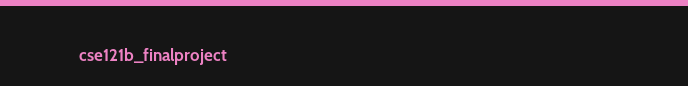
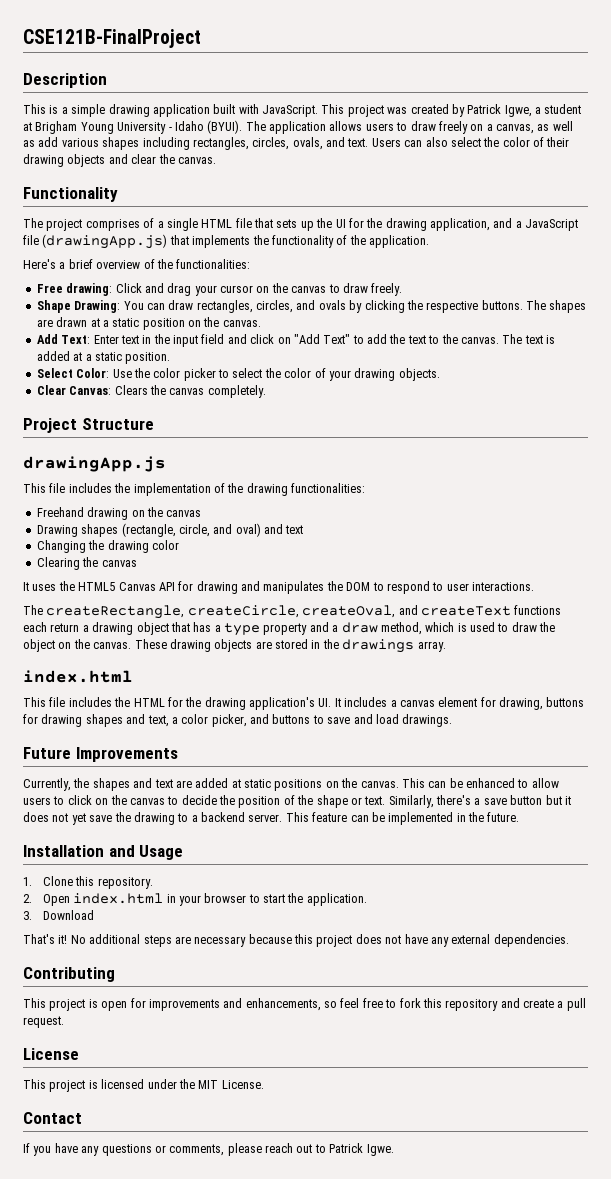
[79,48,227,65] cse121b_finalproject -> [23,29,201,48] [23,73,107,88] [23,104,582,117] [23,120,573,134] [23,137,570,150] [23,154,216,167] [23,187,118,202] [23,218,579,231] [23,234,429,249] [23,259,251,269] [36,283,403,296] [36,300,587,313] [36,317,261,330] [36,334,555,347] [36,351,171,364] [36,368,440,381] [36,385,266,398] [23,418,154,433] [23,456,166,472] [23,483,365,496] [36,507,202,520] [36,523,304,537] [36,540,179,553] [36,557,137,570] [23,581,534,594] [23,605,562,619] [23,622,556,636] [23,639,446,653] [23,670,133,683] [23,697,585,710] [23,714,453,727] [23,747,178,762] [23,778,559,791] [23,795,571,808] [23,812,520,825] [23,845,184,860] [23,876,153,889] [23,893,367,906] [23,910,94,920] [23,934,569,947] [23,967,115,982] [23,998,586,1011] [23,1016,64,1028] [23,1048,79,1060] [23,1079,264,1092] [23,1112,82,1124] [23,1143,394,1156] CSE121B-FinalProject // Description // This is a simple drawing application built with JavaScript. This project was created by Patrick Igwe, a student at Brigham Young University - Idaho (BYUI). The application allows users to draw freely on a canvas, as well as add various shapes including rectangles, circles, ovals, and text. Users can also select the color of their drawing objects and clear the canvas. // Functionality // The project comprises of a single HTML file that sets up the UI for the drawing application, and a JavaScript file (drawingApp.js) that implements the functionality of the application. // Here's a brief overview of the functionalities: // Free drawing: Click and drag your cursor on the canvas to draw freely. // Shape Drawing: You can draw rectangles, circles, and ovals by clicking the respective buttons. The shapes are drawn at a static position on the canvas. // Add Text: Enter text in the input field and click on "Add Text" to add the text to the canvas. The text is added at a static position. // Select Color: Use the color picker to select the color of your drawing objects. // Clear Canvas: Clears the canvas completely. // Project Structure // drawingApp.js // This file includes the implementation of the drawing functionalities: // Freehand drawing on the canvas // Drawing shapes (rectangle, circle, and oval) and text // Changing the drawing color // Clearing the canvas // It uses the HTML5 Canvas API for drawing and manipulates the DOM to respond to user interactions. // The createRectangle, createCircle, createOval, and createText functions each return a drawing object that has a type property and a draw method, which is used to draw the object on the canvas. These drawing objects are stored in the drawings array. // index.html // This file includes the HTML for the drawing application's UI. It includes a canvas element for drawing, buttons for drawing shapes and text, a color picker, and buttons to save and load drawings. // Future Improvements // Currently, the shapes and text are added at static positions on the canvas. This can be enhanced to allow users to click on the canvas to decide the position of the shape or text. Similarly, there's a save button but it does not yet save the drawing to a backend server. This feature can be implemented in the future. // Installation and Usage // 1. Clone this repository. // 2. Open index.html in your browser to start the application. // 3. Download // That's it! No additional steps are necessary because this project does not have any external dependencies. // Contributing // This project is open for improvements and enhancements, so feel free to fork this repository and create a pull request. // License // This project is licensed under the MIT License. // Contact // If you have any questions or comments, please reach out to Patrick Igwe.

